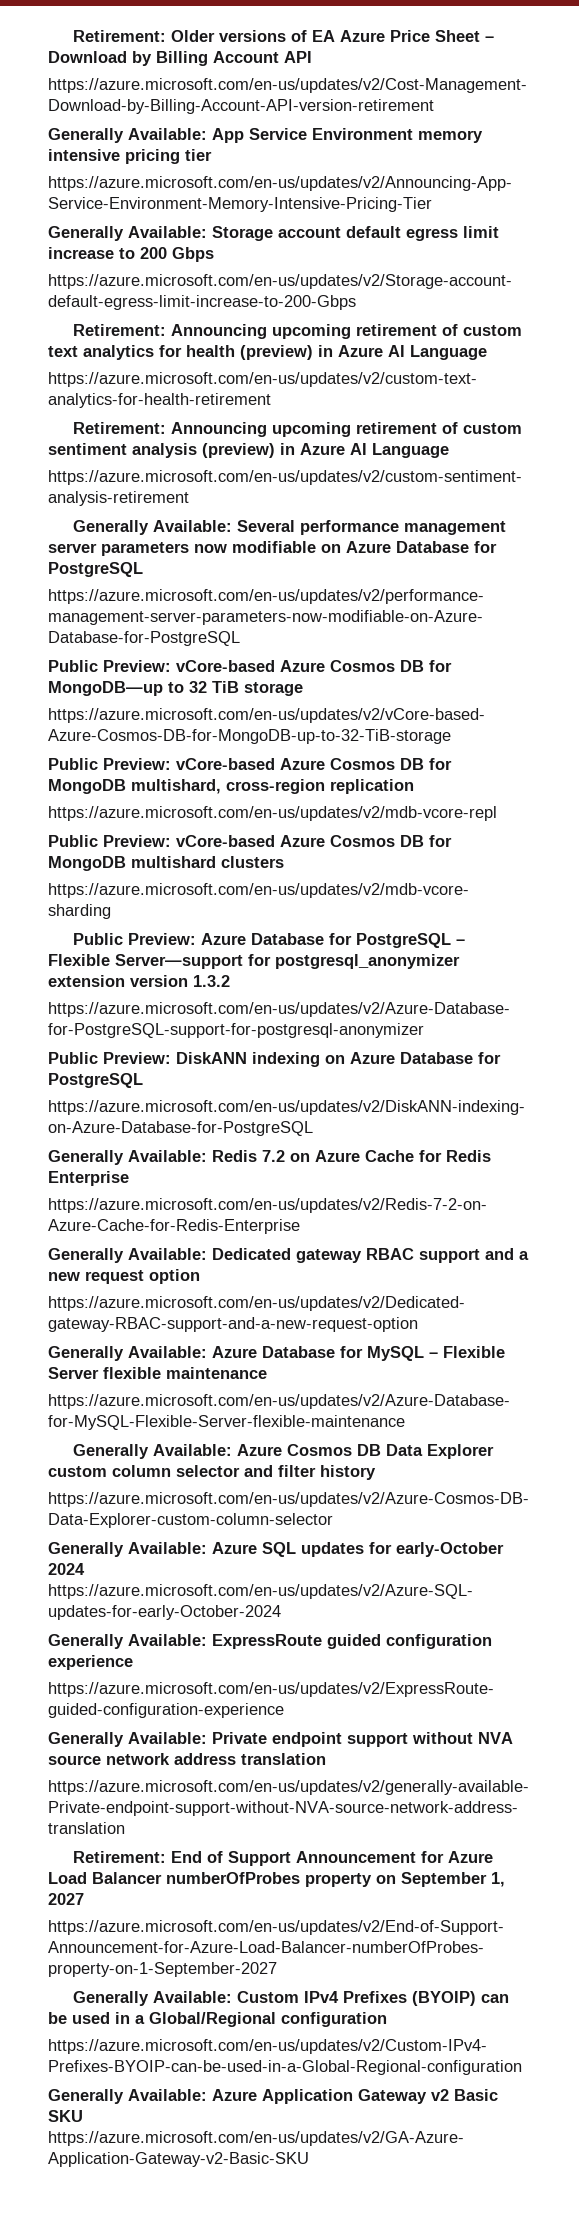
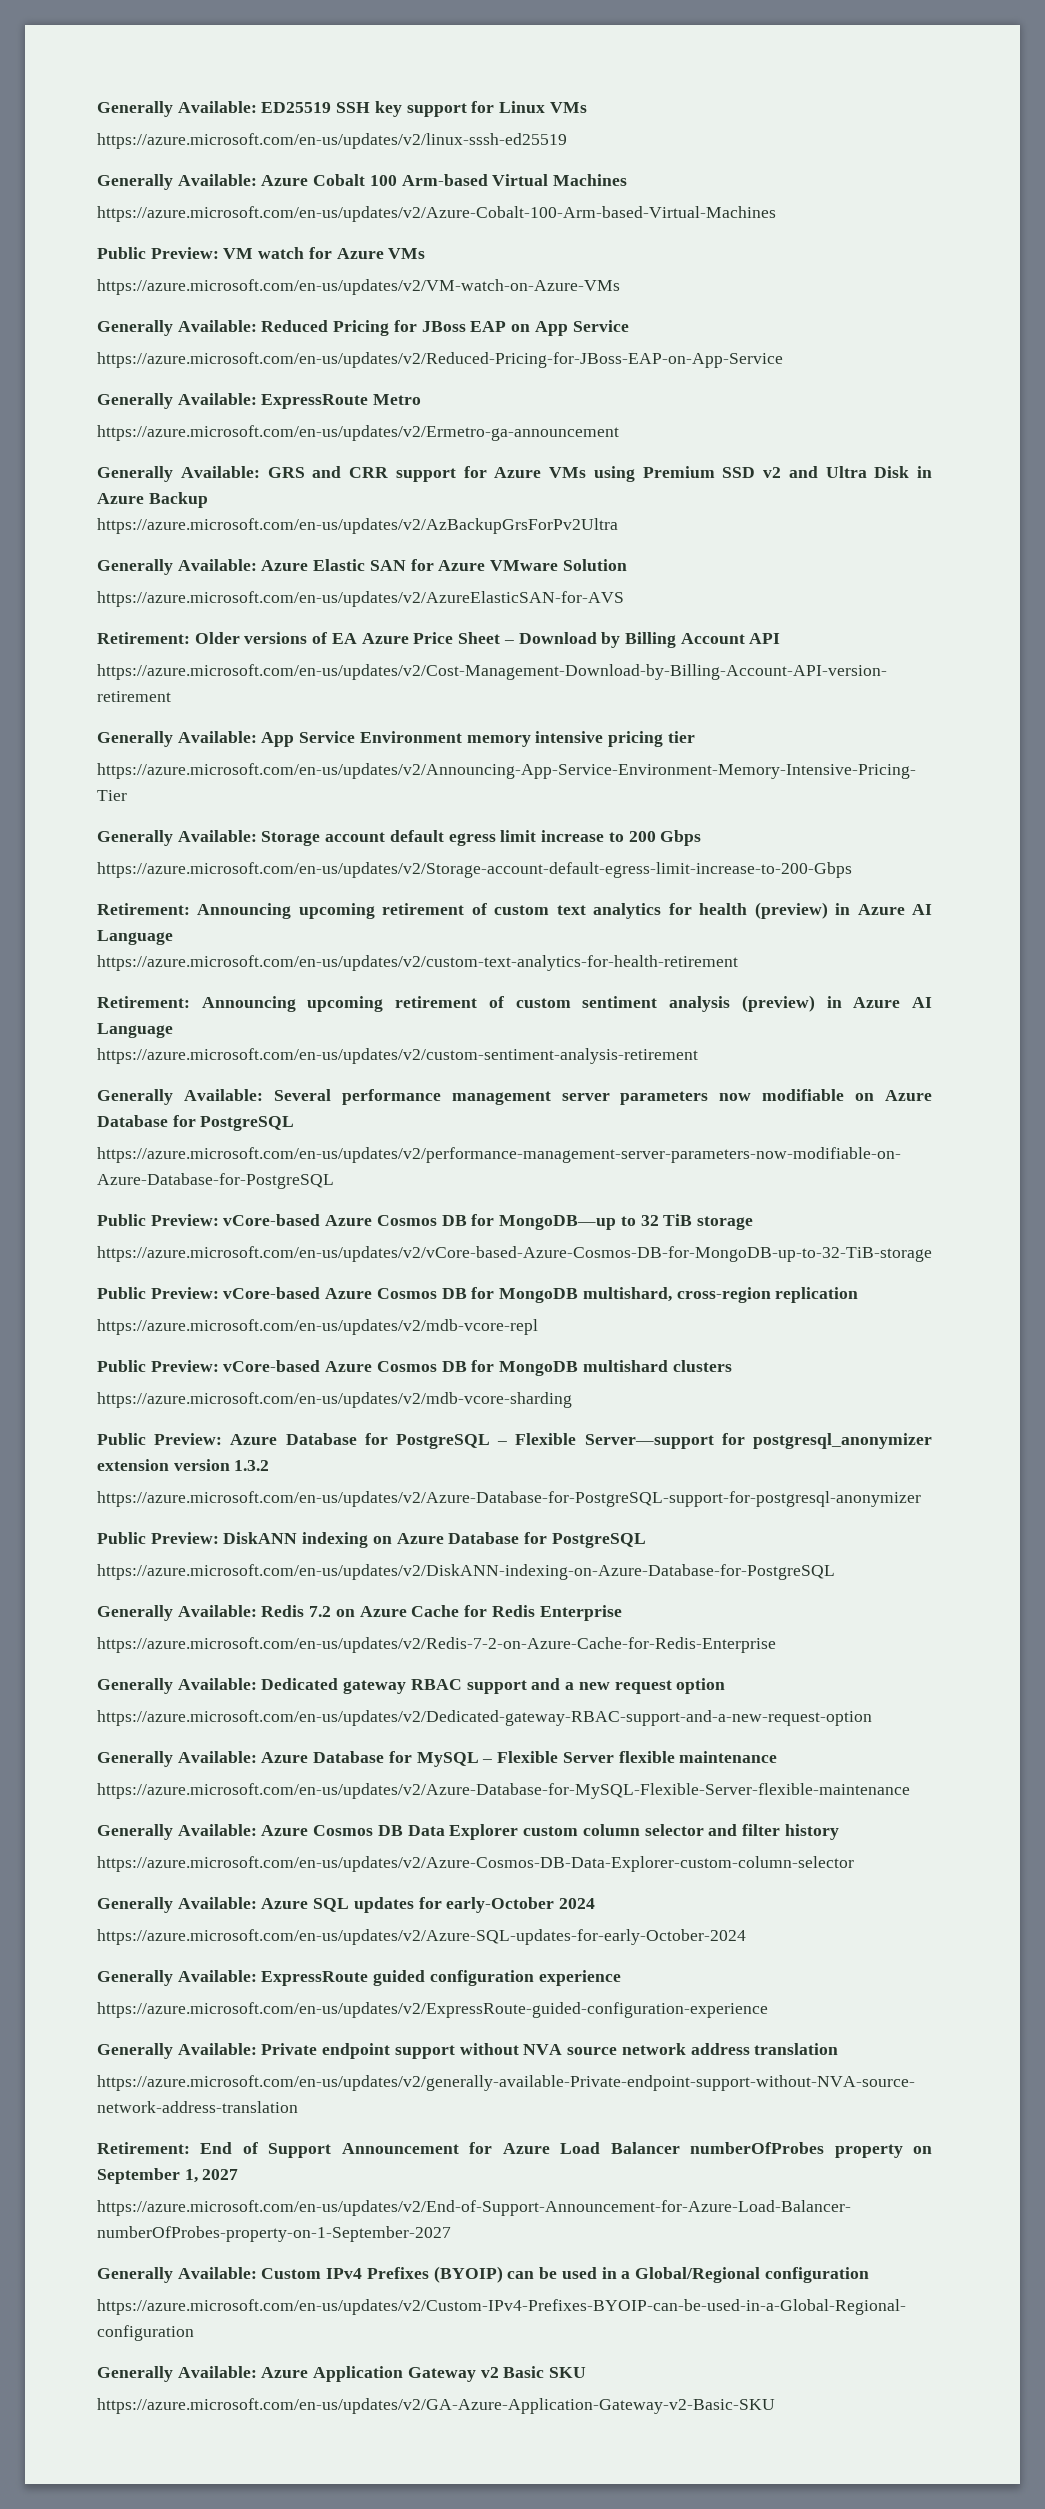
(72, 36) none -> [97,101,587,117] [97,133,567,149] [97,174,628,190] [97,206,776,222] [97,247,426,259] [97,279,620,295] [97,320,629,336] [97,352,783,368] [97,393,422,409] [97,425,619,441] [97,466,932,482] [97,492,208,508] [97,518,618,534] [97,559,627,575] [97,591,624,607] Generally Available: ED25519 SSH key support for Linux VMs // https://azure.microsoft.com/en-us/updates/v2/linux-sssh-ed25519 // Generally Available: Azure Cobalt 100 Arm-based Virtual Machines // https://azure.microsoft.com/en-us/updates/v2/Azure-Cobalt-100-Arm-based-Virtual-Machines // Public Preview: VM watch for Azure VMs // https://azure.microsoft.com/en-us/updates/v2/VM-watch-on-Azure-VMs // Generally Available: Reduced Pricing for JBoss EAP on App Service // https://azure.microsoft.com/en-us/updates/v2/Reduced-Pricing-for-JBoss-EAP-on-App-Service // Generally Available: ExpressRoute Metro // https://azure.microsoft.com/en-us/updates/v2/Ermetro-ga-announcement // Generally Available: GRS and CRR support for Azure VMs using Premium SSD v2 and Ultra Disk in Azure Backup // https://azure.microsoft.com/en-us/updates/v2/AzBackupGrsForPv2Ultra // Generally Available: Azure Elastic SAN for Azure VMware Solution // https://azure.microsoft.com/en-us/updates/v2/AzureElasticSAN-for-AVS //

